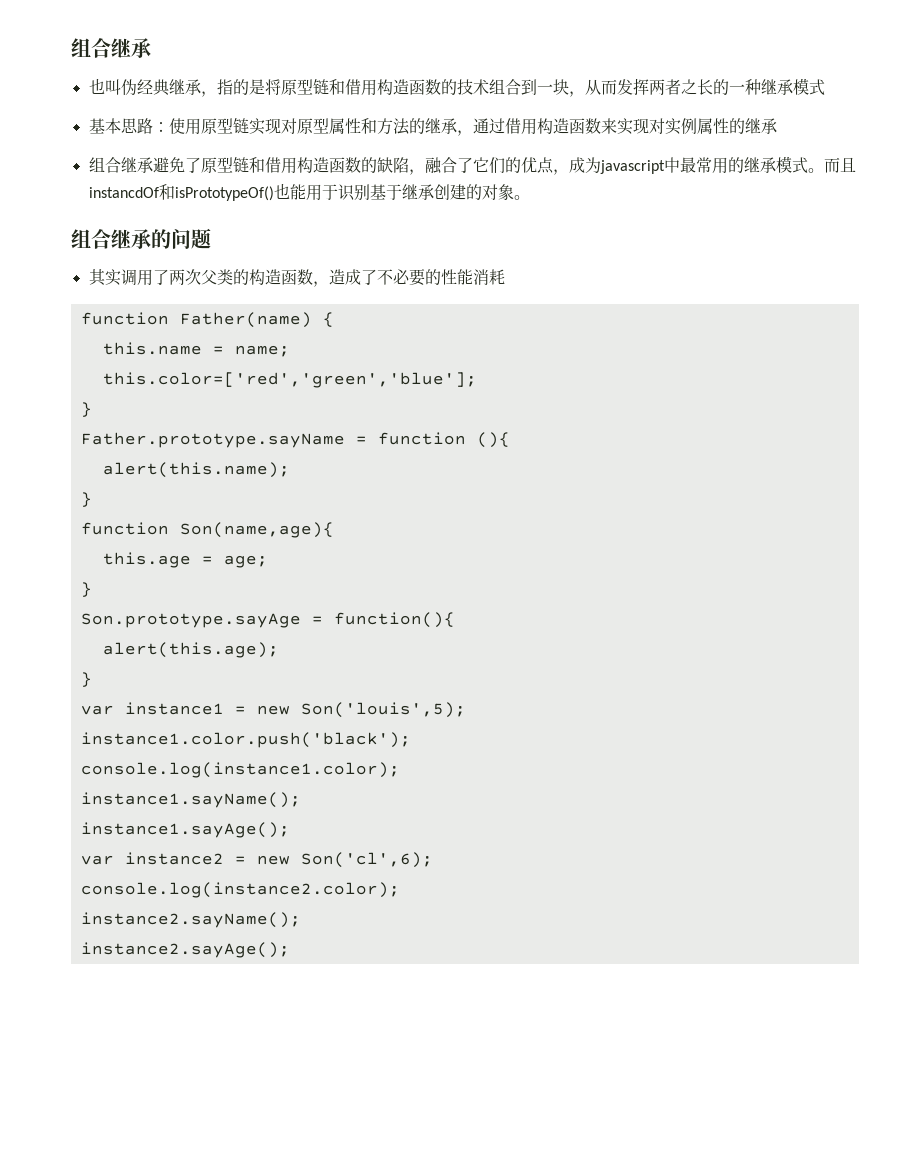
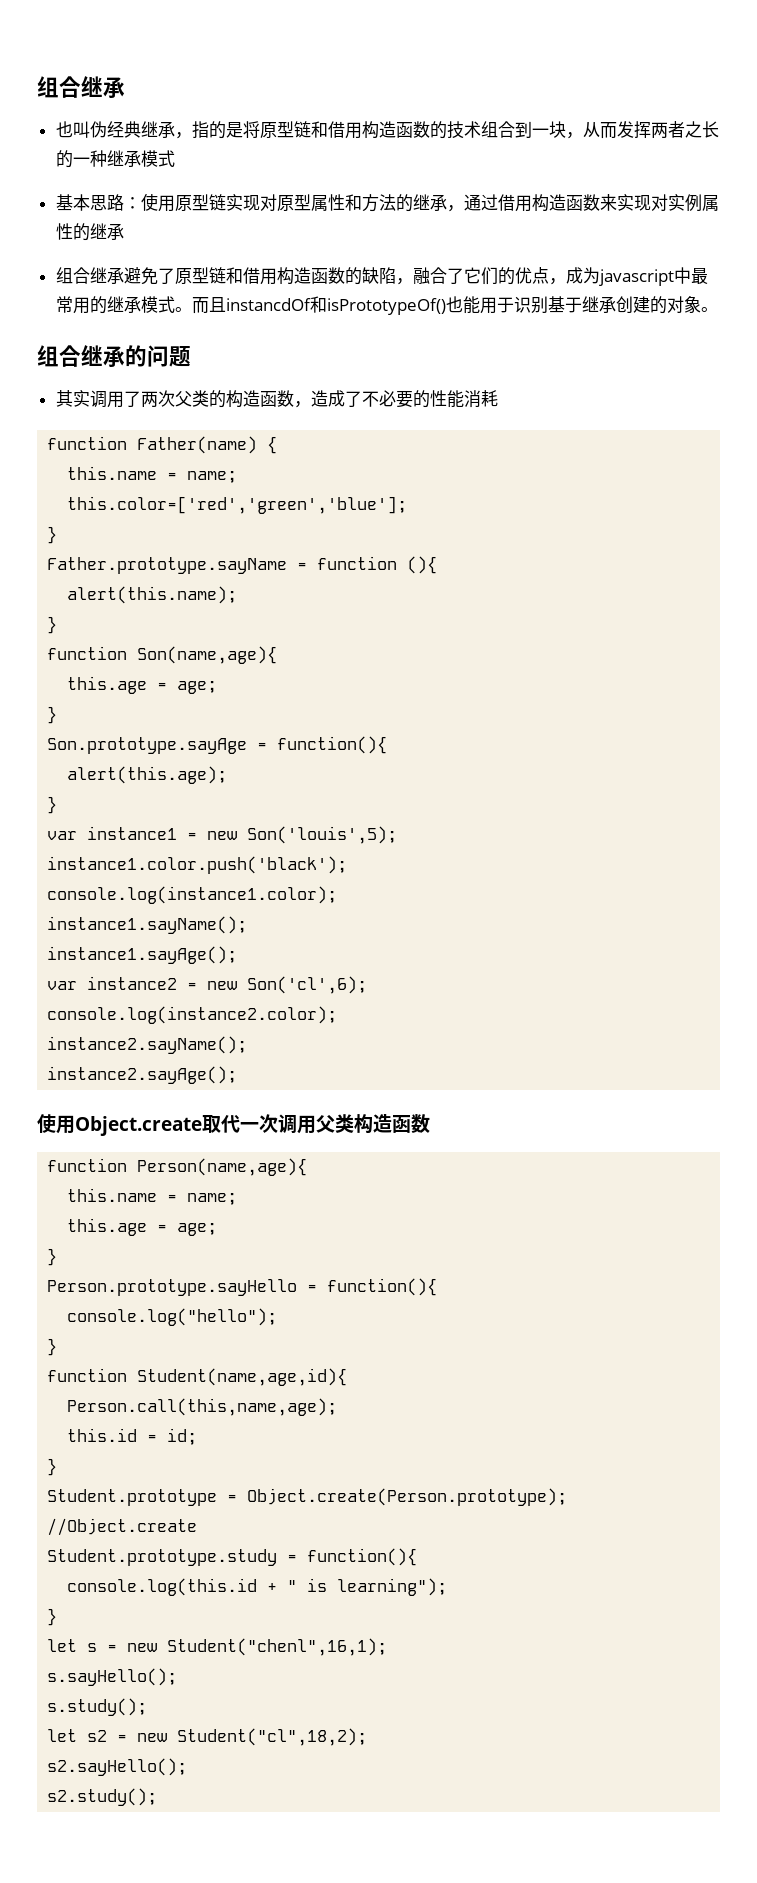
(290, 950) none -> [37,1114,430,1136] [47,1158,308,1176] [67,1188,238,1205] [67,1218,218,1236] [47,1248,58,1266] [47,1278,438,1296] [67,1308,278,1326] [47,1338,58,1356] [47,1368,348,1386] [67,1398,338,1416] [67,1428,198,1445] [47,1458,58,1476] [47,1488,568,1506] [47,1518,198,1536] [47,1548,418,1566] [67,1578,448,1596] [47,1608,58,1626] [47,1638,388,1656] [47,1668,178,1686] [47,1698,148,1716] [47,1728,368,1746] [47,1758,188,1776] [47,1788,158,1806] // 使用Object.create取代一次调用父类构造函数 // function Person(name,age){ // this.name = name; // this.age = age; // } // Person.prototype.sayHello = function(){ // console.log("hello"); // } // function Student(name,age,id){ // Person.call(this,name,age); // this.id = id; // } // Student.prototype = Object.create(Person.prototype); //Object.create // Student.prototype.study = function(){ // console.log(this.id + " is learning"); // } // let s = new Student("chenl",16,1); // s.sayHello(); // s.study(); // let s2 = new Student("cl",18,2); // s2.sayHello(); // s2.study();

